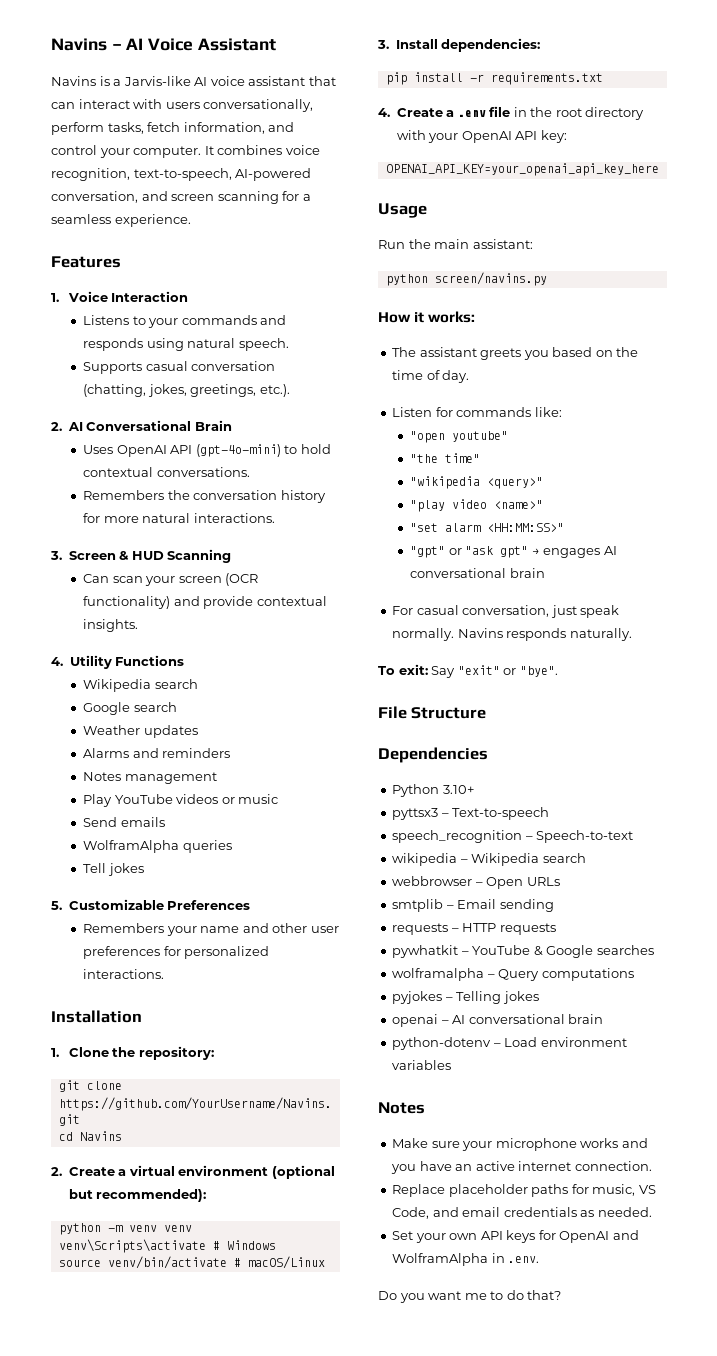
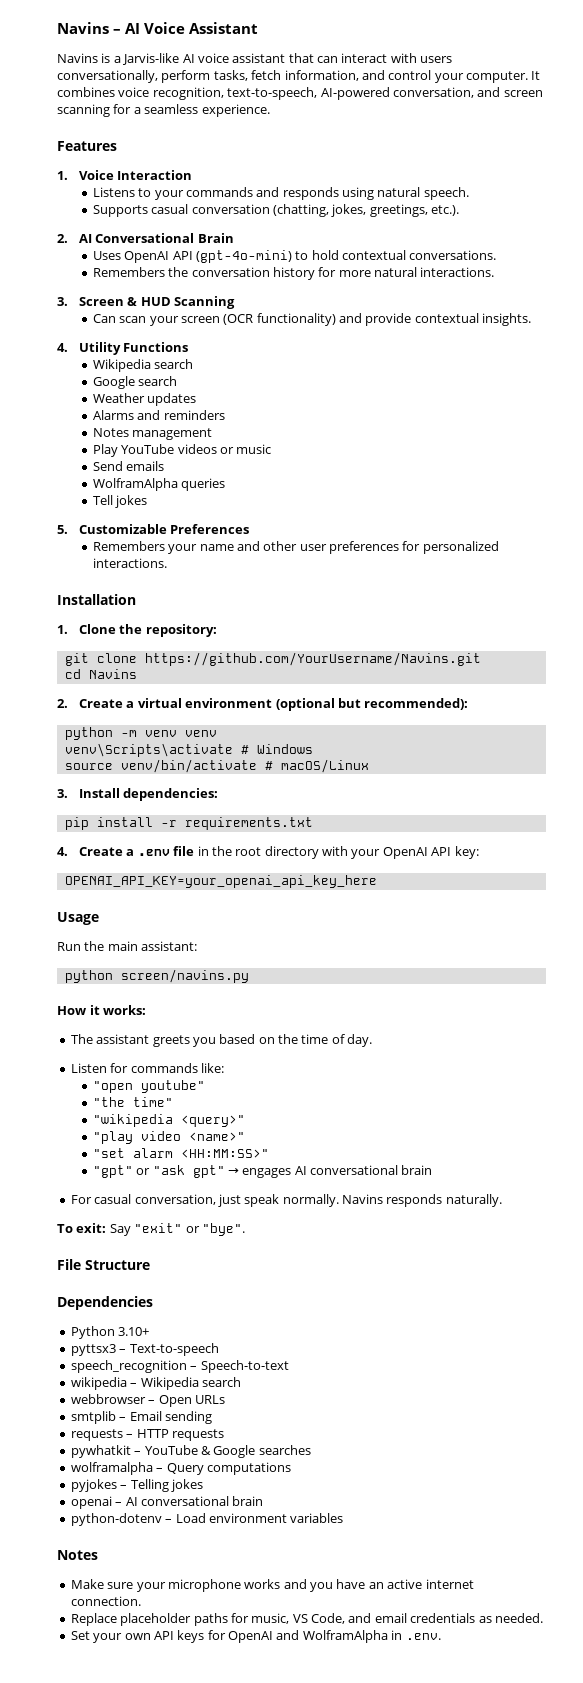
[378,1290,562,1303] // Do you want me to do that? -> (441, 1636) none

